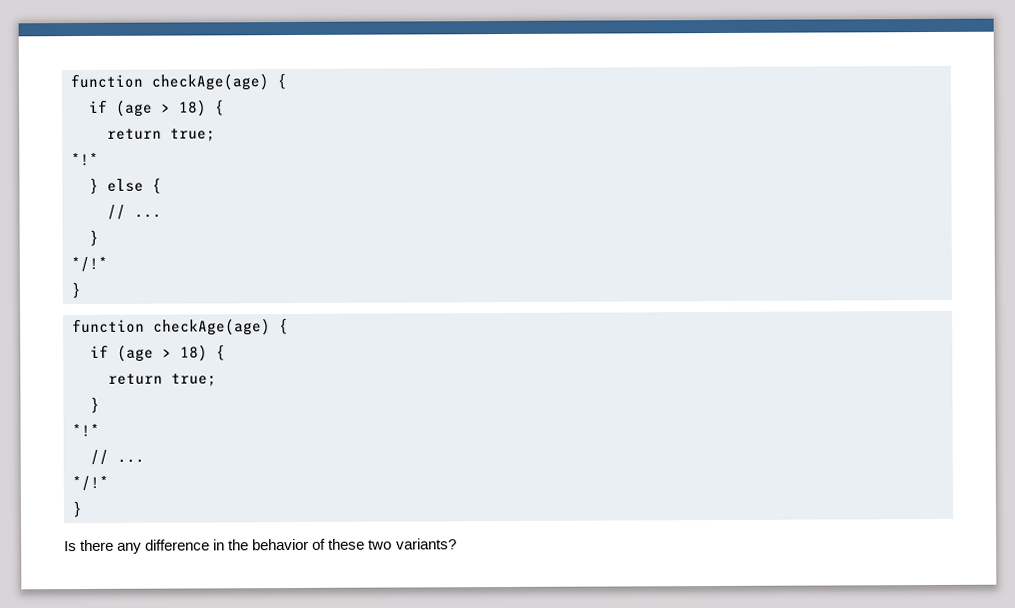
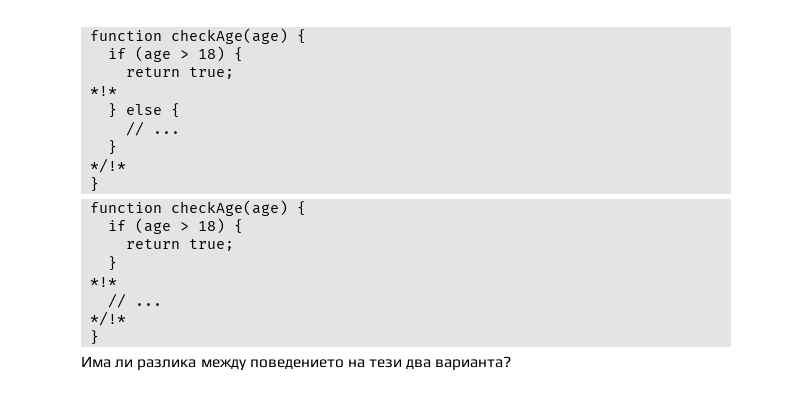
[64,538,457,554] Is there any difference in the behavior of these two variants? -> [81,356,512,371] Има ли разлика между поведението на тези два варианта?

